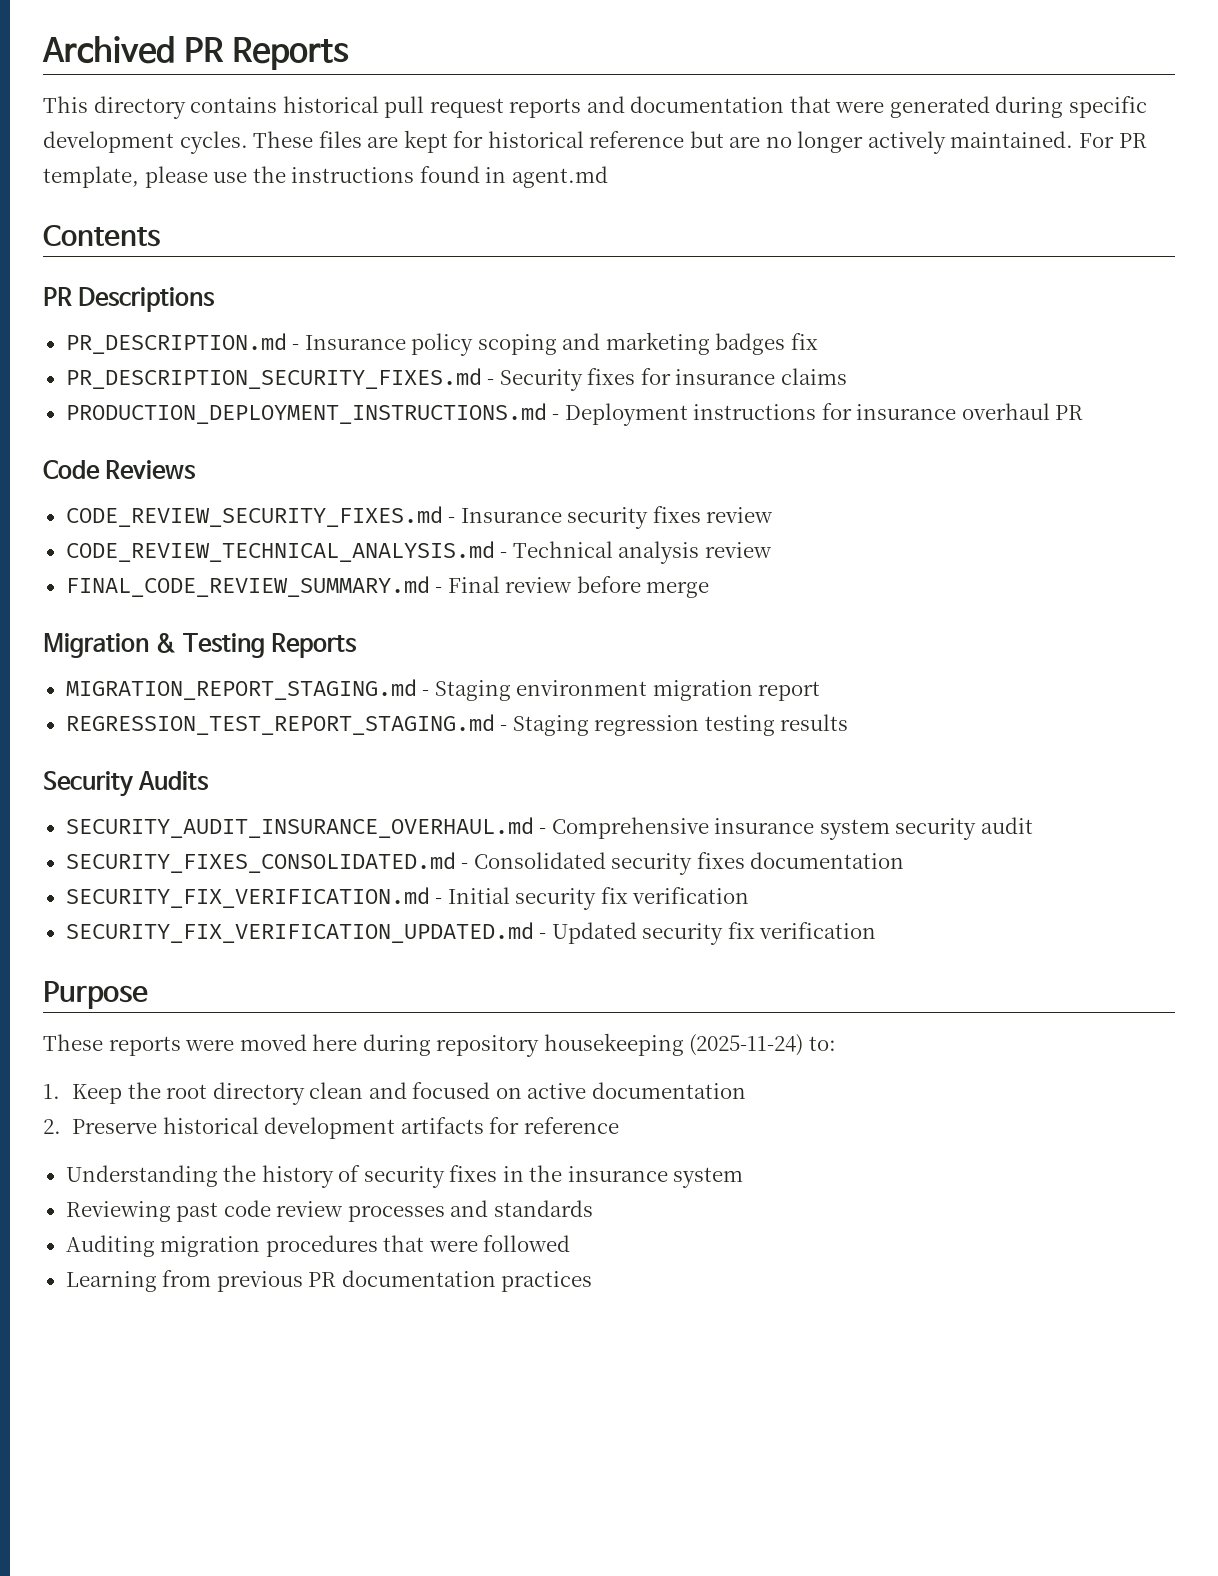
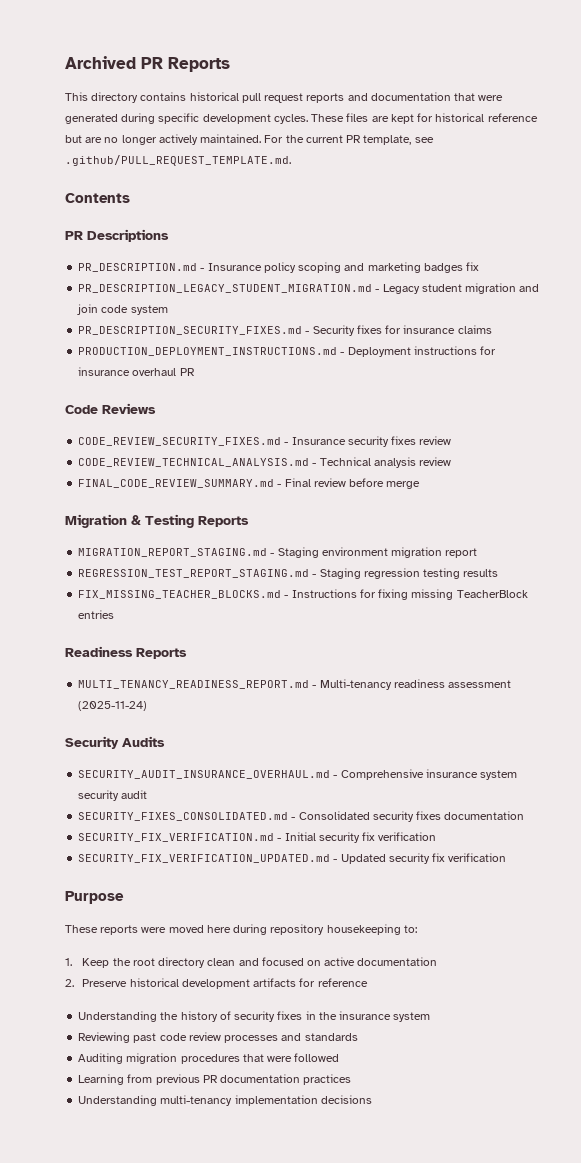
[1118,133,1147,148] [43,166,608,188] PR template, please use the instructions found in agent.md -> [285,135,434,145] [65,155,291,166] the current PR template, see .github/PULL_REQUEST_TEMPLATE.md.
(818, 341) none -> [78,283,540,294] [77,304,168,315] // PR_DESCRIPTION_LEGACY_STUDENT_MIGRATION.md - Legacy student migration and join code system
(849, 722) none -> [78,589,528,600] [78,610,115,619] [65,646,187,659] [78,679,512,690] [78,701,148,711] // FIX_MISSING_TEACHER_BLOCKS.md - Instructions for fixing missing TeacherBlock entries // Readiness Reports // MULTI_TENANCY_READINESS_REPORT.md - Multi-tenancy readiness assessment (2025-11-24)
[689,1034,804,1056] (2025-11-24) -> (401, 929) none
(593, 1281) none -> [78,1095,372,1106] // Understanding multi-tenancy implementation decisions

